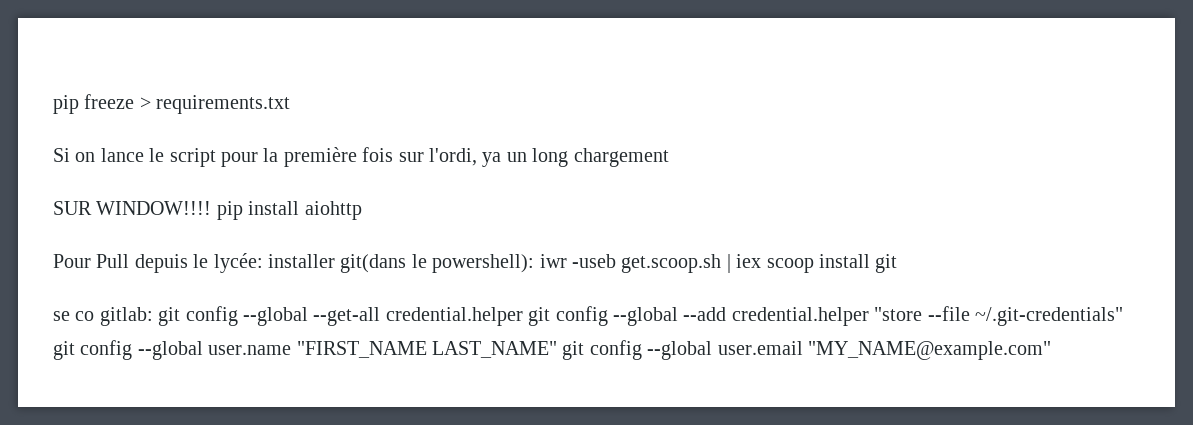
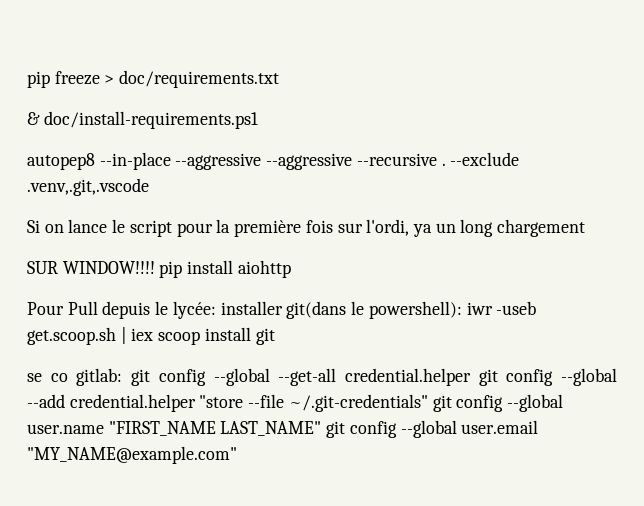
[156,95,291,114] requirements.txt -> [119,70,280,88] [27,111,258,129] [27,152,520,170] [27,178,149,196] doc/requirements.txt // & doc/install-requirements.ps1 // autopep8 --in-place --aggressive --aggressive --recursive . --exclude .venv,.git,.vscode

